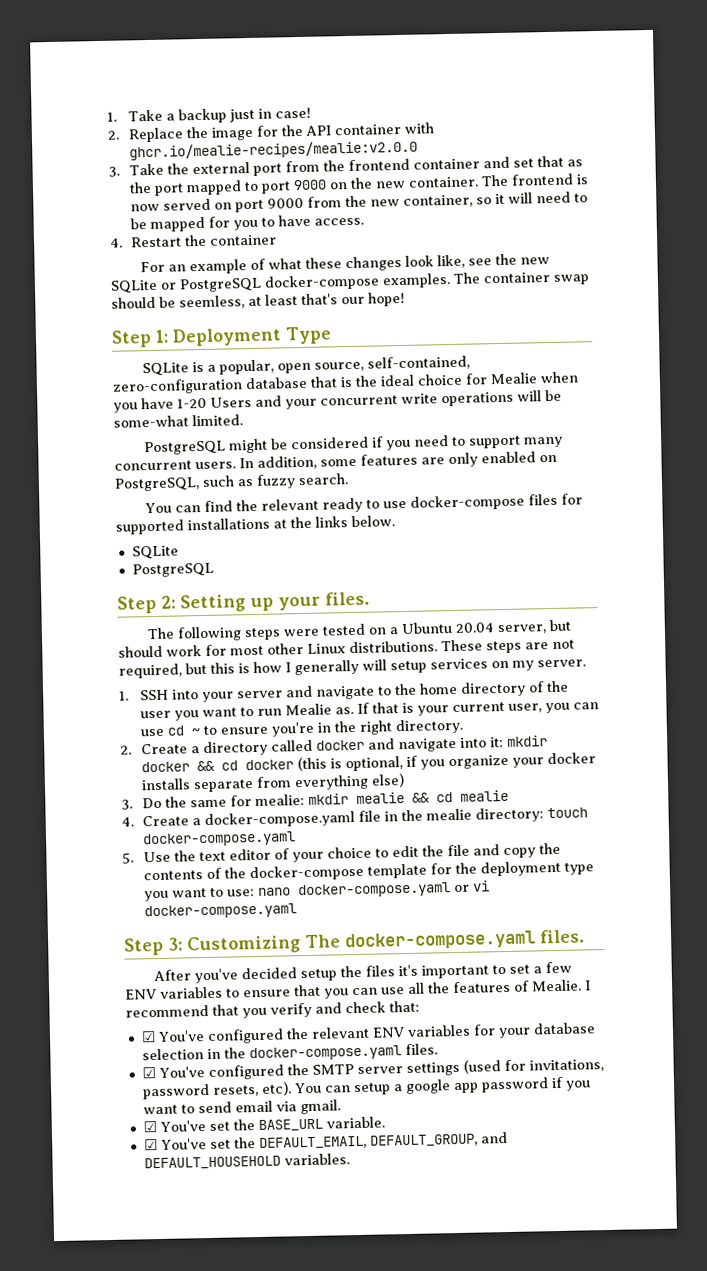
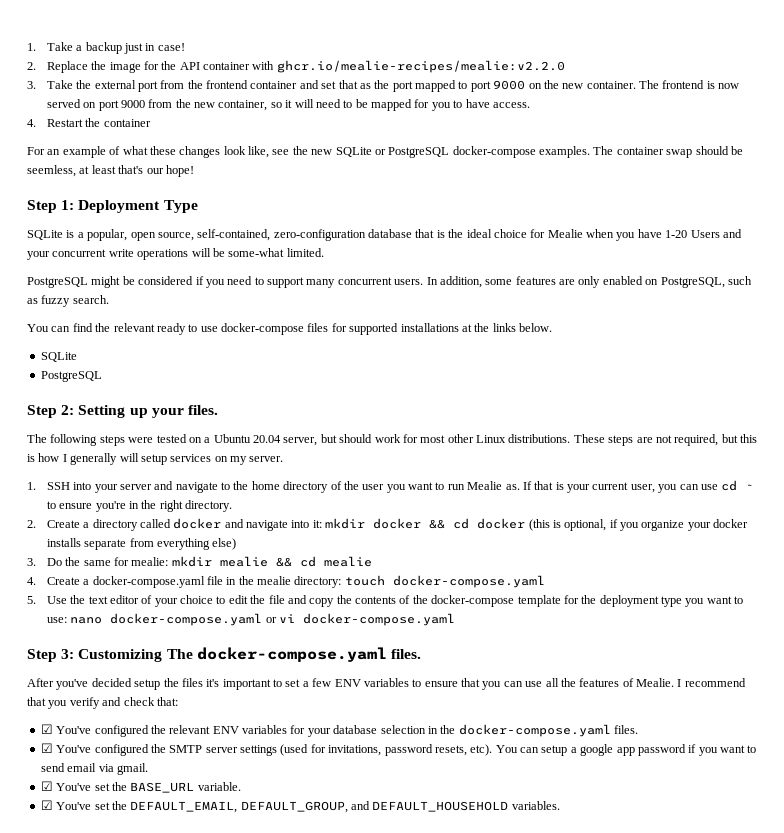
[128,139,418,161] ghcr.io/mealie-recipes/mealie:v2.0.0 -> [276,60,565,73] ghcr.io/mealie-recipes/mealie:v2.2.0

